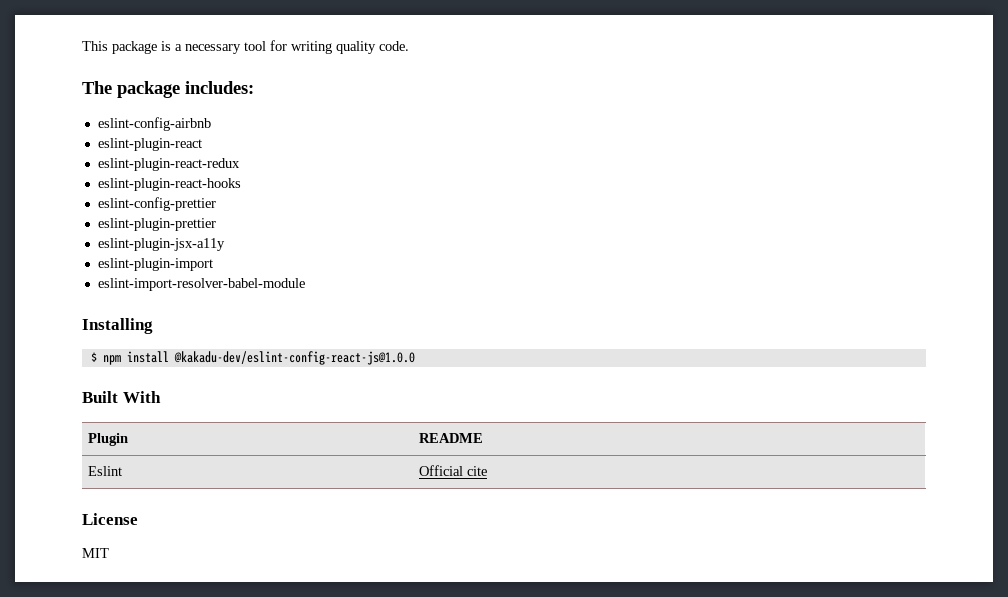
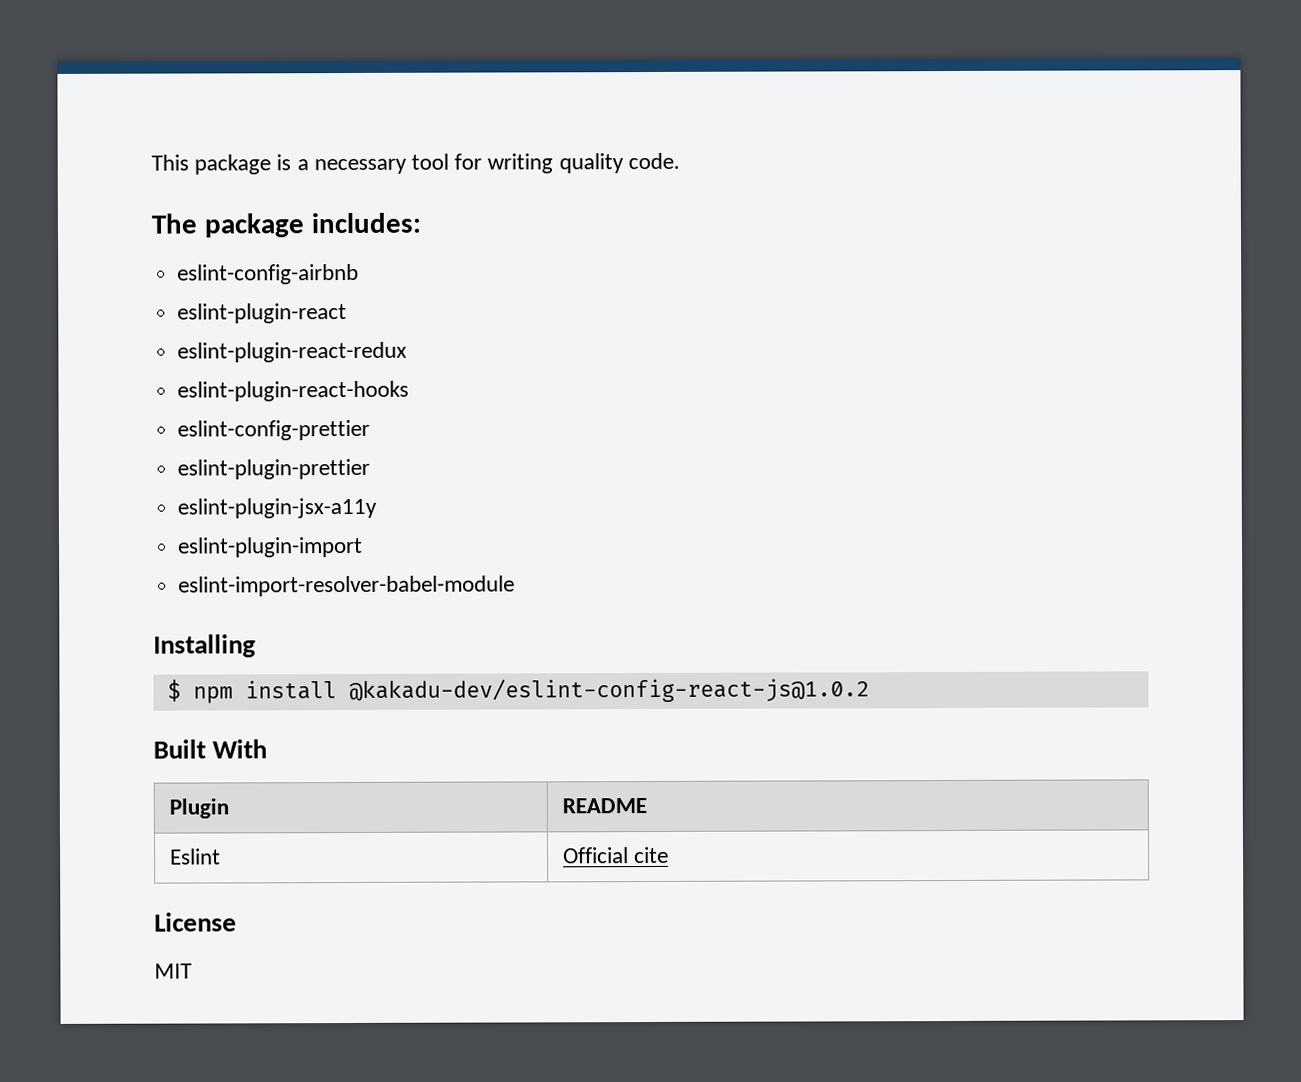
[173,351,415,365] @kakadu-dev/eslint-config-react-js@1.0.0 -> [348,678,870,704] @kakadu-dev/eslint-config-react-js@1.0.2

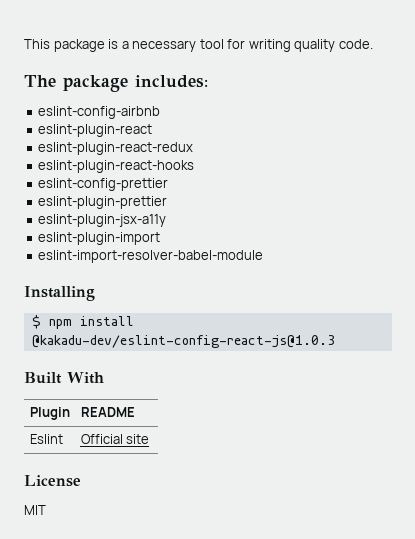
[348,678,870,704] @kakadu-dev/eslint-config-react-js@1.0.2 -> [31,335,335,348] @kakadu-dev/eslint-config-react-js@1.0.3
[633,846,669,864] cite -> [126,434,150,444] site

